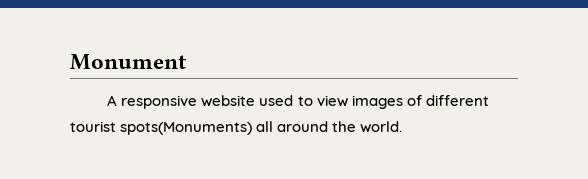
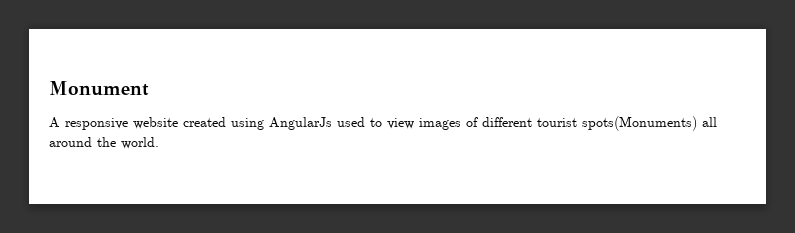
(256, 101) none -> [183,117,332,130] created using AngularJs

